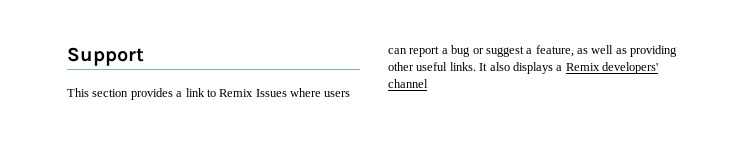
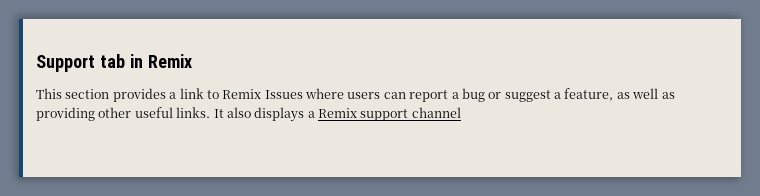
(144, 56) none -> [99,54,192,68] tab in Remix
[602,62,658,74] developers' -> [360,109,409,121] support

